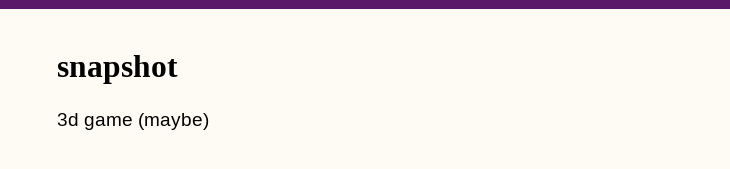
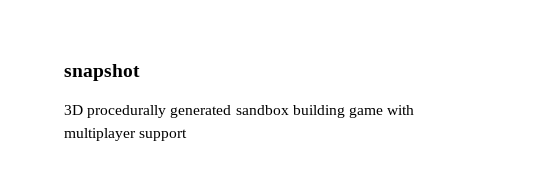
[57,113,210,130] 3d game (maybe) -> [64,105,415,118] [64,128,188,141] 3D procedurally generated sandbox building game with multiplayer support

